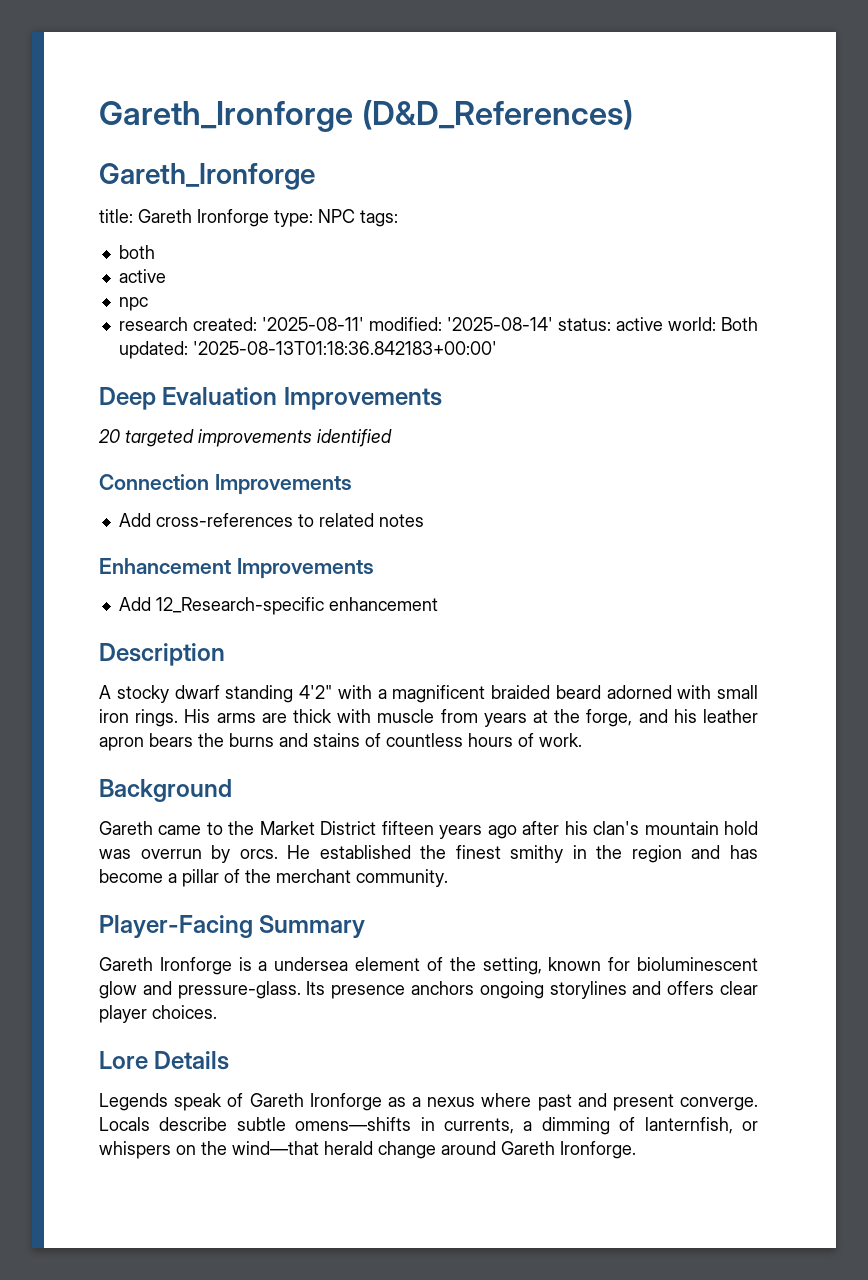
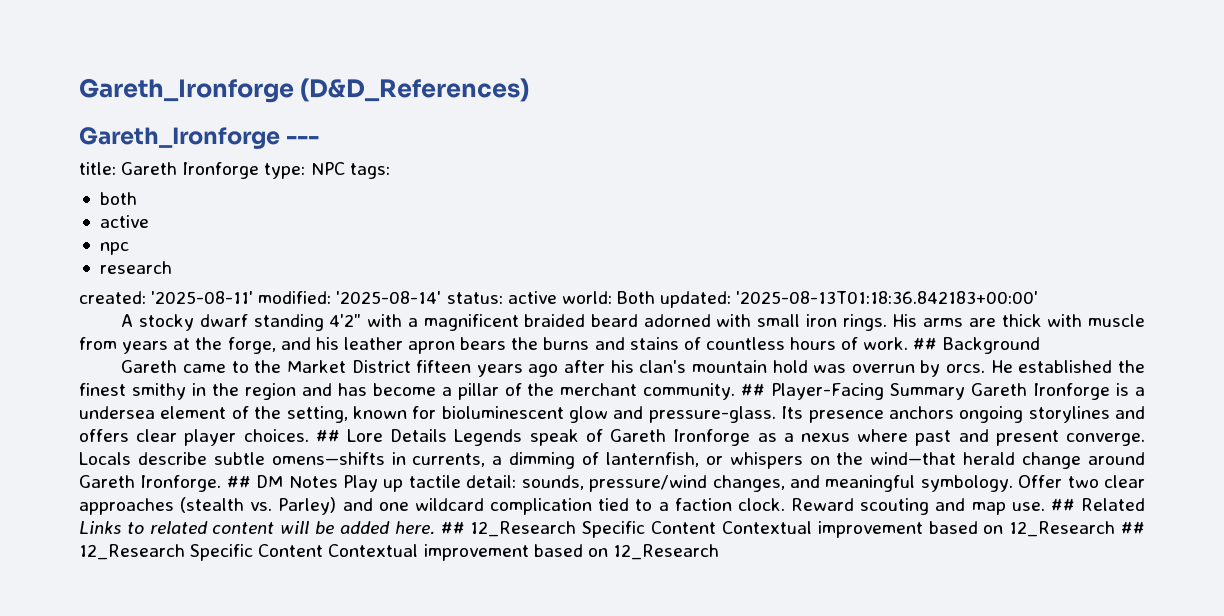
(315, 176) none -> [286,136,320,144] ---
(188, 324) none -> (172, 267) //
[99,387,442,410] [98,429,392,447] [99,474,352,495] [118,513,424,527] [99,558,374,579] [118,597,438,615] [99,643,225,666] // Deep Evaluation Improvements // 20 targeted improvements identified // Connection Improvements // Add cross-references to related notes // Enhancement Improvements // Add 12_Research-specific enhancement // Description -> (1039, 297) none
(582, 740) // -> [913,337,938,350] ##
(448, 878) // -> [741,383,766,396] ##
(366, 926) // -> (966, 391) none
(217, 1012) // -> [315,429,340,442] ##
(230, 1060) // -> (448, 435) none
(636, 1150) none -> [226,475,1145,492] [79,497,1145,515] [79,521,1146,538] [79,544,719,561] ## DM Notes Play up tactile detail: sounds, pressure/wind changes, and meaningful symbology. Offer two clear approaches (stealth vs. Parley) and one wildcard complication tied to a faction clock. Reward scouting and map use. ## Related Links to related content will be added here. ## 12_Research Specific Content Contextual improvement based on 12_Research ## 12_Research Specific Content Contextual improvement based on 12_Research

